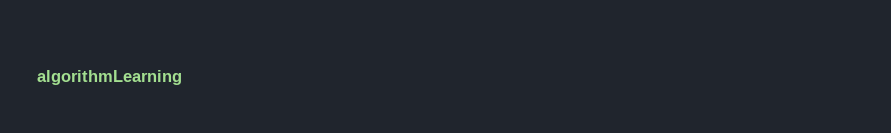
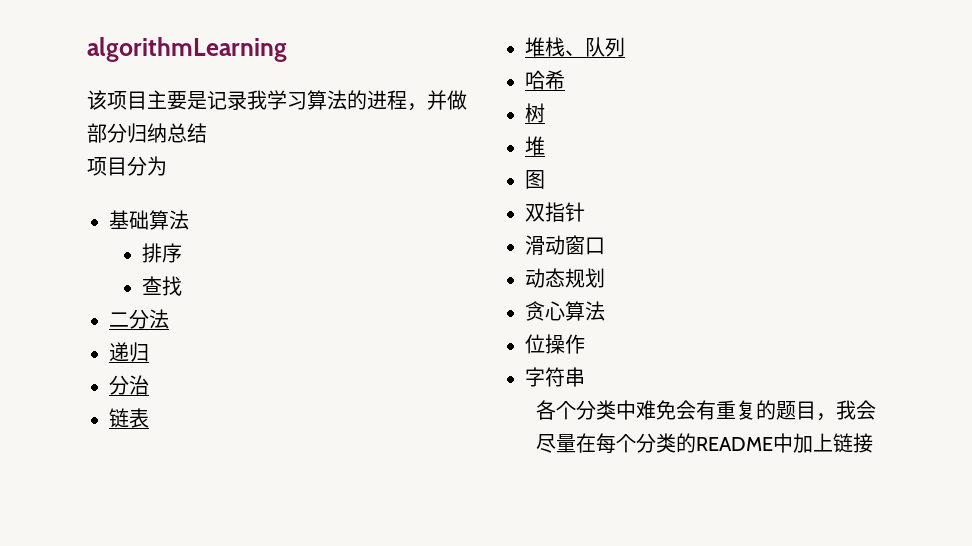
(182, 77) none -> [87,90,467,111] [87,123,207,143] [87,156,167,176] [109,210,189,230] [142,243,183,263] [142,276,183,296] [109,309,169,329] [109,342,149,362] [109,375,149,395] [109,408,149,428] [525,37,625,57] [525,70,565,90] [525,103,545,123] [525,136,545,156] [525,170,545,189] [525,202,585,222] [525,235,605,255] [525,268,605,288] [525,301,605,321] [525,334,585,354] [525,367,585,387] [536,400,877,421] [536,433,874,454] // 该项目主要是记录我学习算法的进程，并做部分归纳总结 // 项目分为 // 基础算法 // 排序 // 查找 // 二分法 // 递归 // 分治 // 链表 // 堆栈、队列 // 哈希 // 树 // 堆 // 图 // 双指针 // 滑动窗口 // 动态规划 // 贪心算法 // 位操作 // 字符串 // 各个分类中难免会有重复的题目，我会尽量在每个分类的README中加上链接

